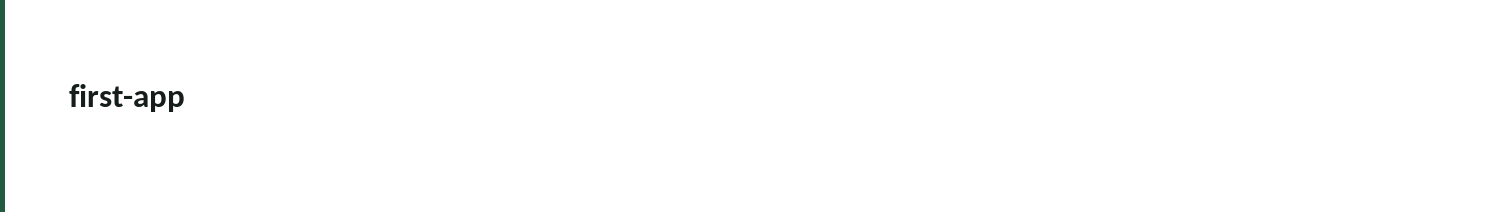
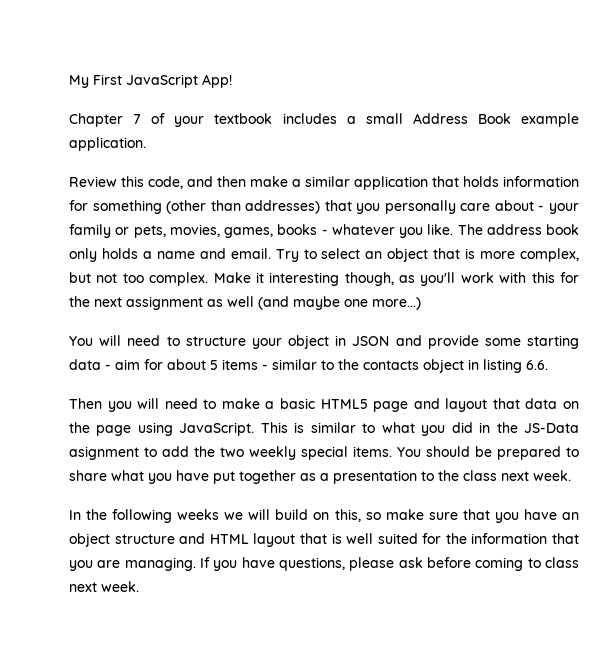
[69,84,185,112] first-app -> [69,74,232,88] [69,113,580,127] [69,137,146,151] [69,176,579,190] [69,200,579,214] [69,224,579,238] [69,248,579,262] [69,272,579,286] [69,296,421,310] [69,335,580,349] [69,359,548,373] [69,398,579,412] [69,422,579,436] [69,446,579,460] [69,470,571,484] [69,509,579,523] [69,533,579,547] [69,557,579,571] [69,581,139,592] My First JavaScript App! // Chapter 7 of your textbook includes a small Address Book example application. // Review this code, and then make a similar application that holds information for something (other than addresses) that you personally care about - your family or pets, movies, games, books - whatever you like. The address book only holds a name and email. Try to select an object that is more complex, but not too complex. Make it interesting though, as you'll work with this for the next assignment as well (and maybe one more...) // You will need to structure your object in JSON and provide some starting data - aim for about 5 items - similar to the contacts object in listing 6.6. // Then you will need to make a basic HTML5 page and layout that data on the page using JavaScript. This is similar to what you did in the JS-Data asignment to add the two weekly special items. You should be prepared to share what you have put together as a presentation to the class next week. // In the following weeks we will build on this, so make sure that you have an object structure and HTML layout that is well suited for the information that you are managing. If you have questions, please ask before coming to class next week.

